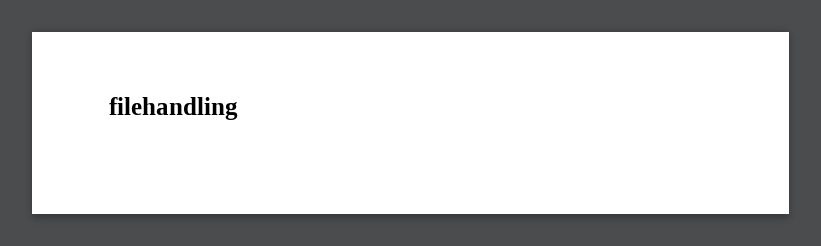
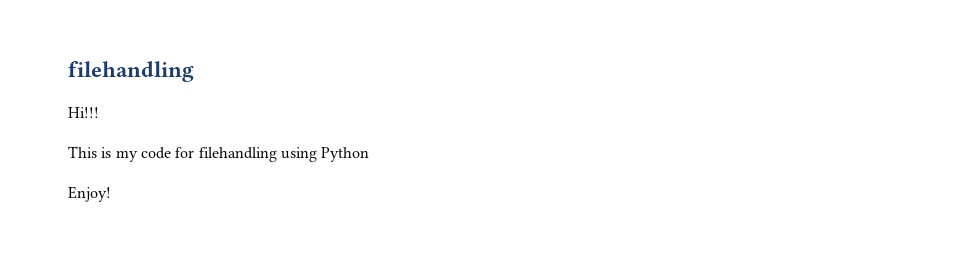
[109,97,238,120] filehandling -> [68,61,194,82] [68,107,99,118] [68,146,370,162] [68,186,111,202] filehandling // Hi!!! // This is my code for filehandling using Python // Enjoy!

